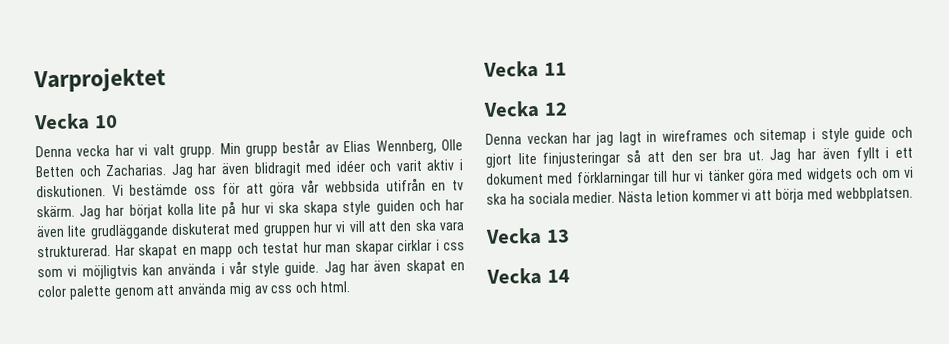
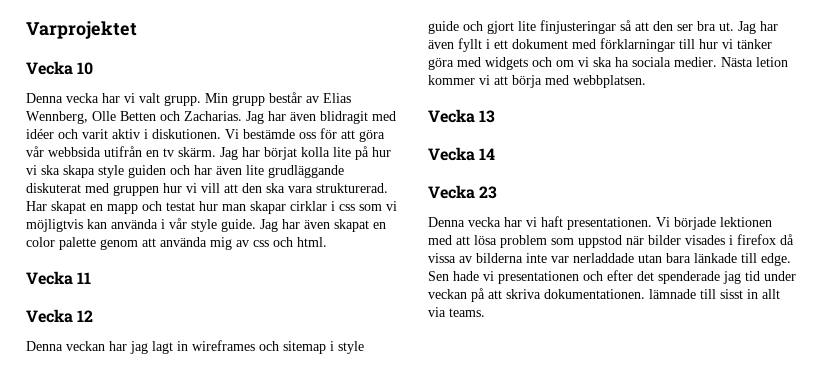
(570, 276) none -> [428,185,498,199] [428,216,772,230] [428,234,794,248] [428,253,791,266] [428,270,796,284] [428,288,780,302] [428,307,485,317] // Vecka 23 // Denna vecka har vi haft presentationen. Vi började lektionen med att lösa problem som uppstod när bilder visades i firefox då vissa av bilderna inte var nerladdade utan bara länkade till edge. Sen hade vi presentationen och efter det spenderade jag tid under veckan på att skriva dokumentationen. lämnade till sisst in allt via teams.

